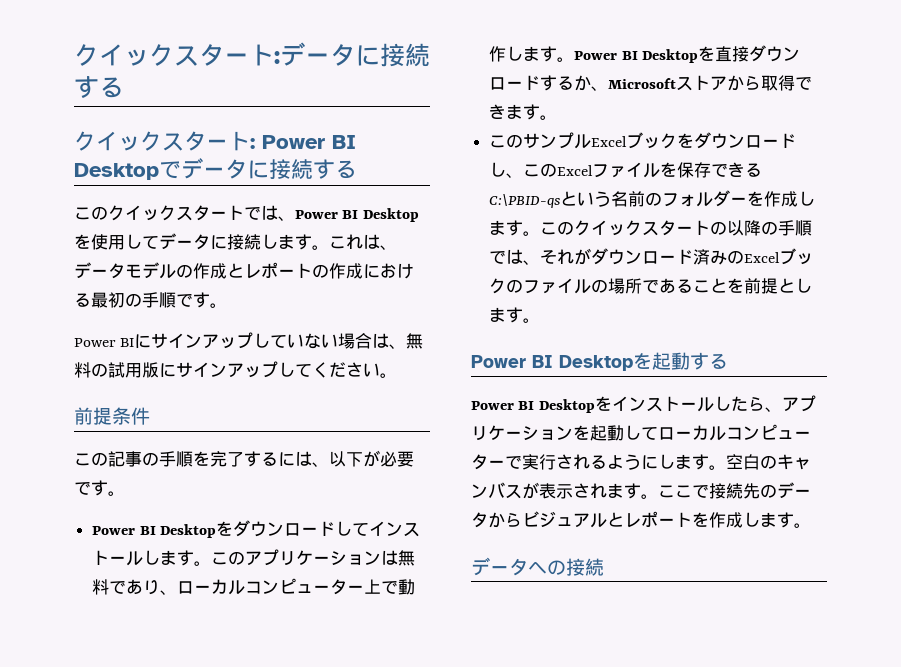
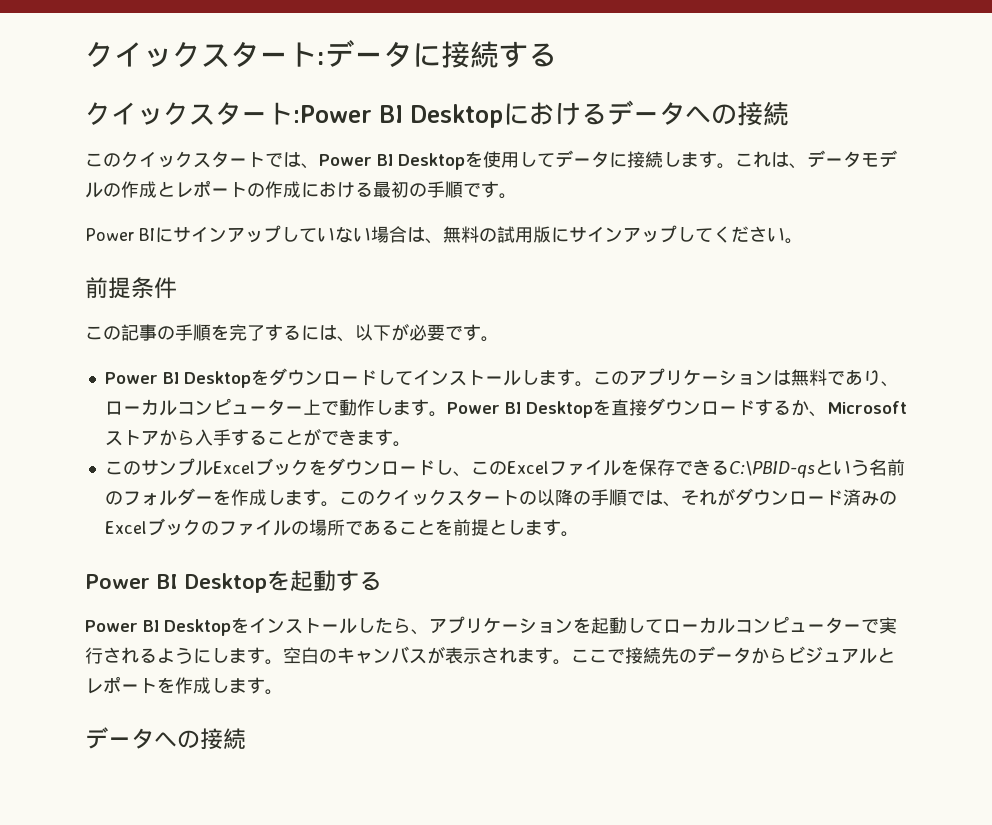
[250,135,356,149] [74,158,357,180] : Power BI Desktopでデータに接続する -> [293,100,789,128] :Power BI Desktopにおけるデータへの接続
[761,75,796,91] 取得 -> [194,428,321,446] 入手することが

